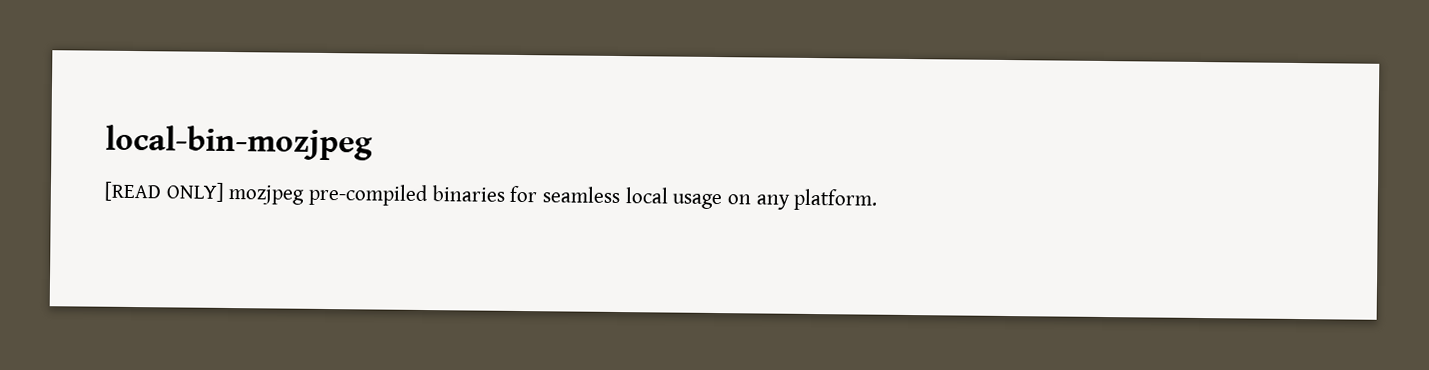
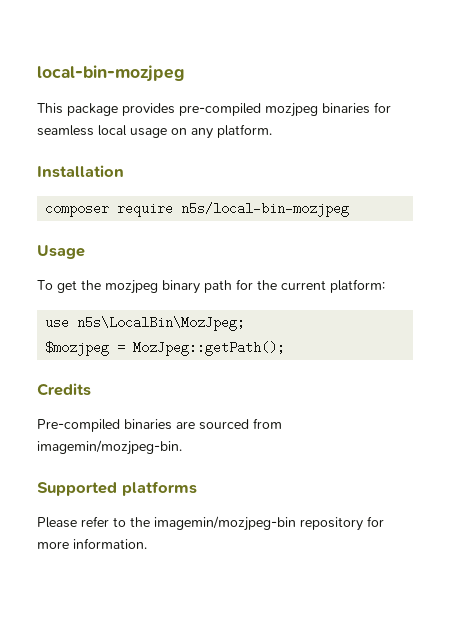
[104,181,429,207] [READ ONLY] mozjpeg pre-compiled -> [37,103,318,117] This package provides pre-compiled mozjpeg
(878, 199) none -> [37,165,124,178] [45,202,350,217] [37,245,85,259] [37,279,385,294] [45,316,246,331] [45,341,286,356] [37,383,91,396] [37,418,282,432] [37,440,182,455] [37,481,197,496] [37,516,384,531] [37,538,147,549] // Installation // composer require n5s/local-bin-mozjpeg // Usage // To get the mozjpeg binary path for the current platform: // use n5s\LocalBin\MozJpeg; // $mozjpeg = MozJpeg::getPath(); // Credits // Pre-compiled binaries are sourced from imagemin/mozjpeg-bin. // Supported platforms // Please refer to the imagemin/mozjpeg-bin repository for more information.

